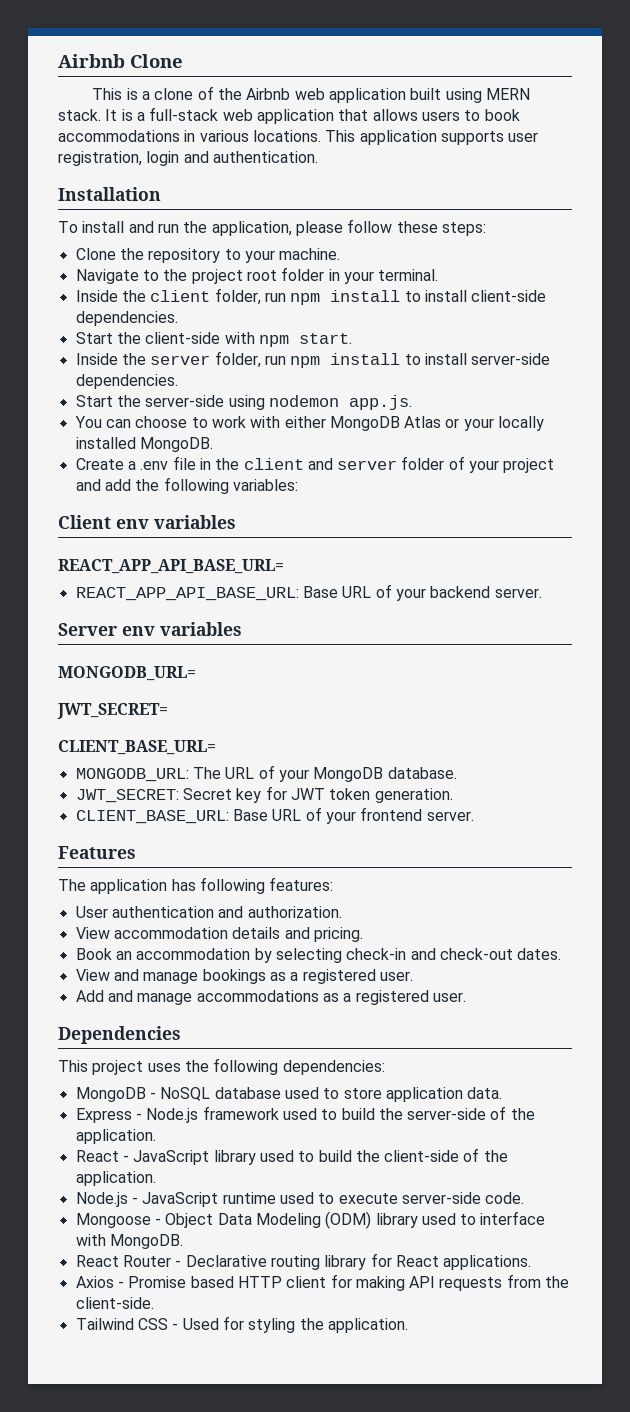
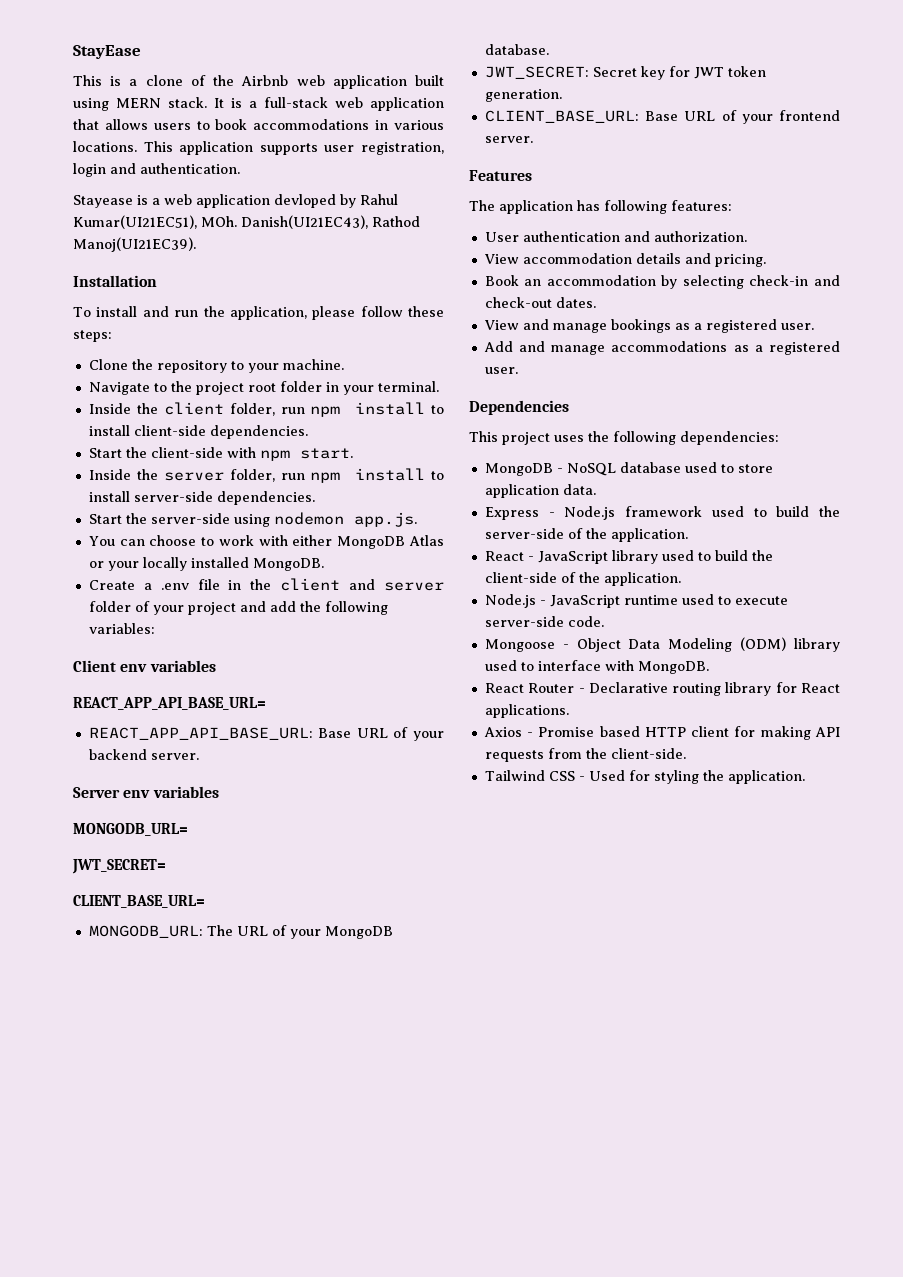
[58,54,183,68] Airbnb Clone -> [73,45,141,59] StayEase
(318, 157) none -> [73,194,398,208] [73,215,420,229] [73,237,196,252] // Stayease is a web application devloped by Rahul Kumar(UI21EC51), MOh. Danish(UI21EC43), Rathod Manoj(UI21EC39).

